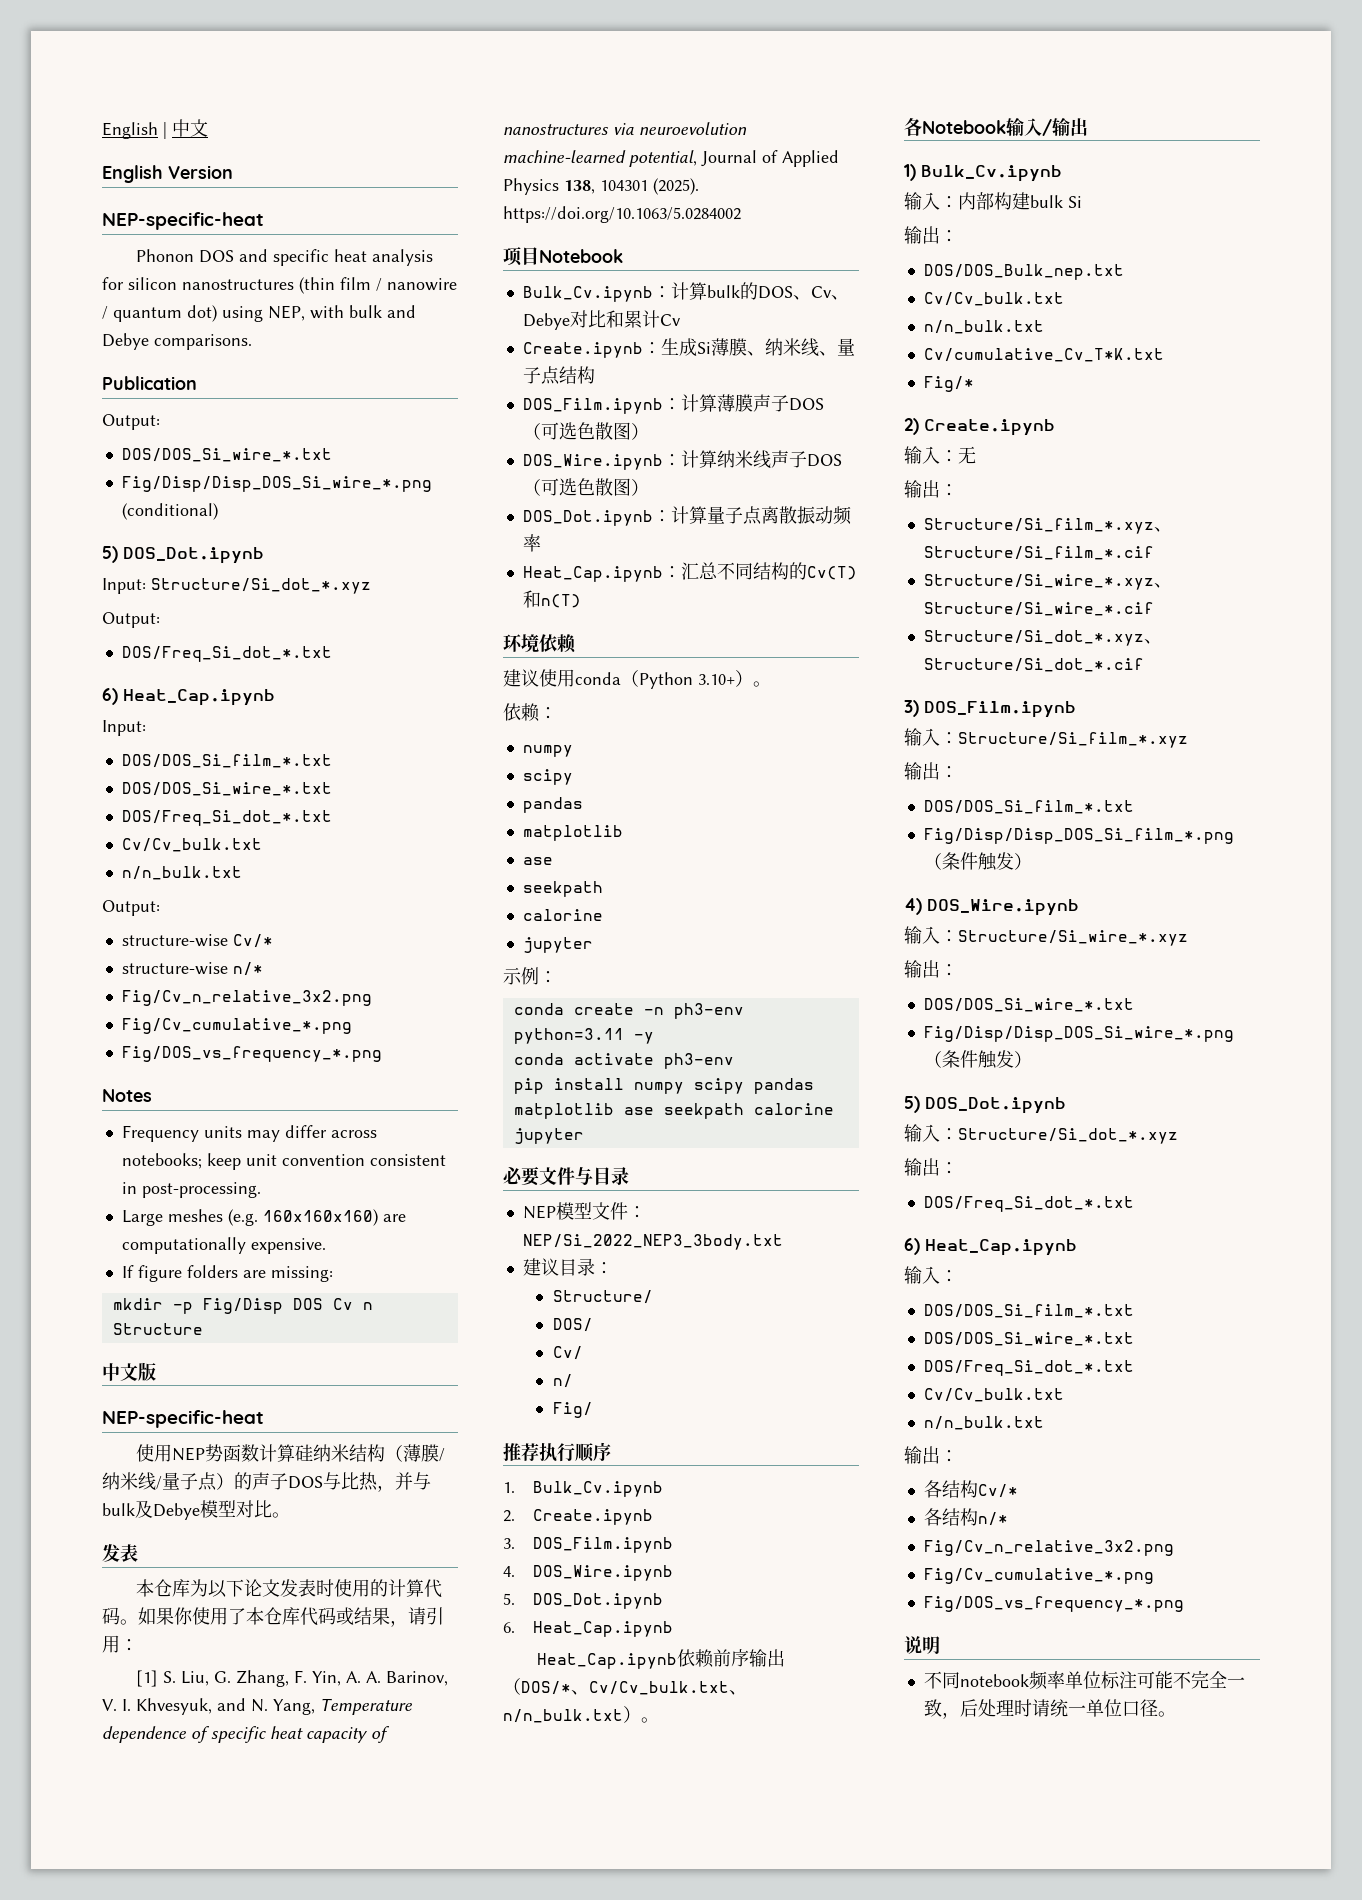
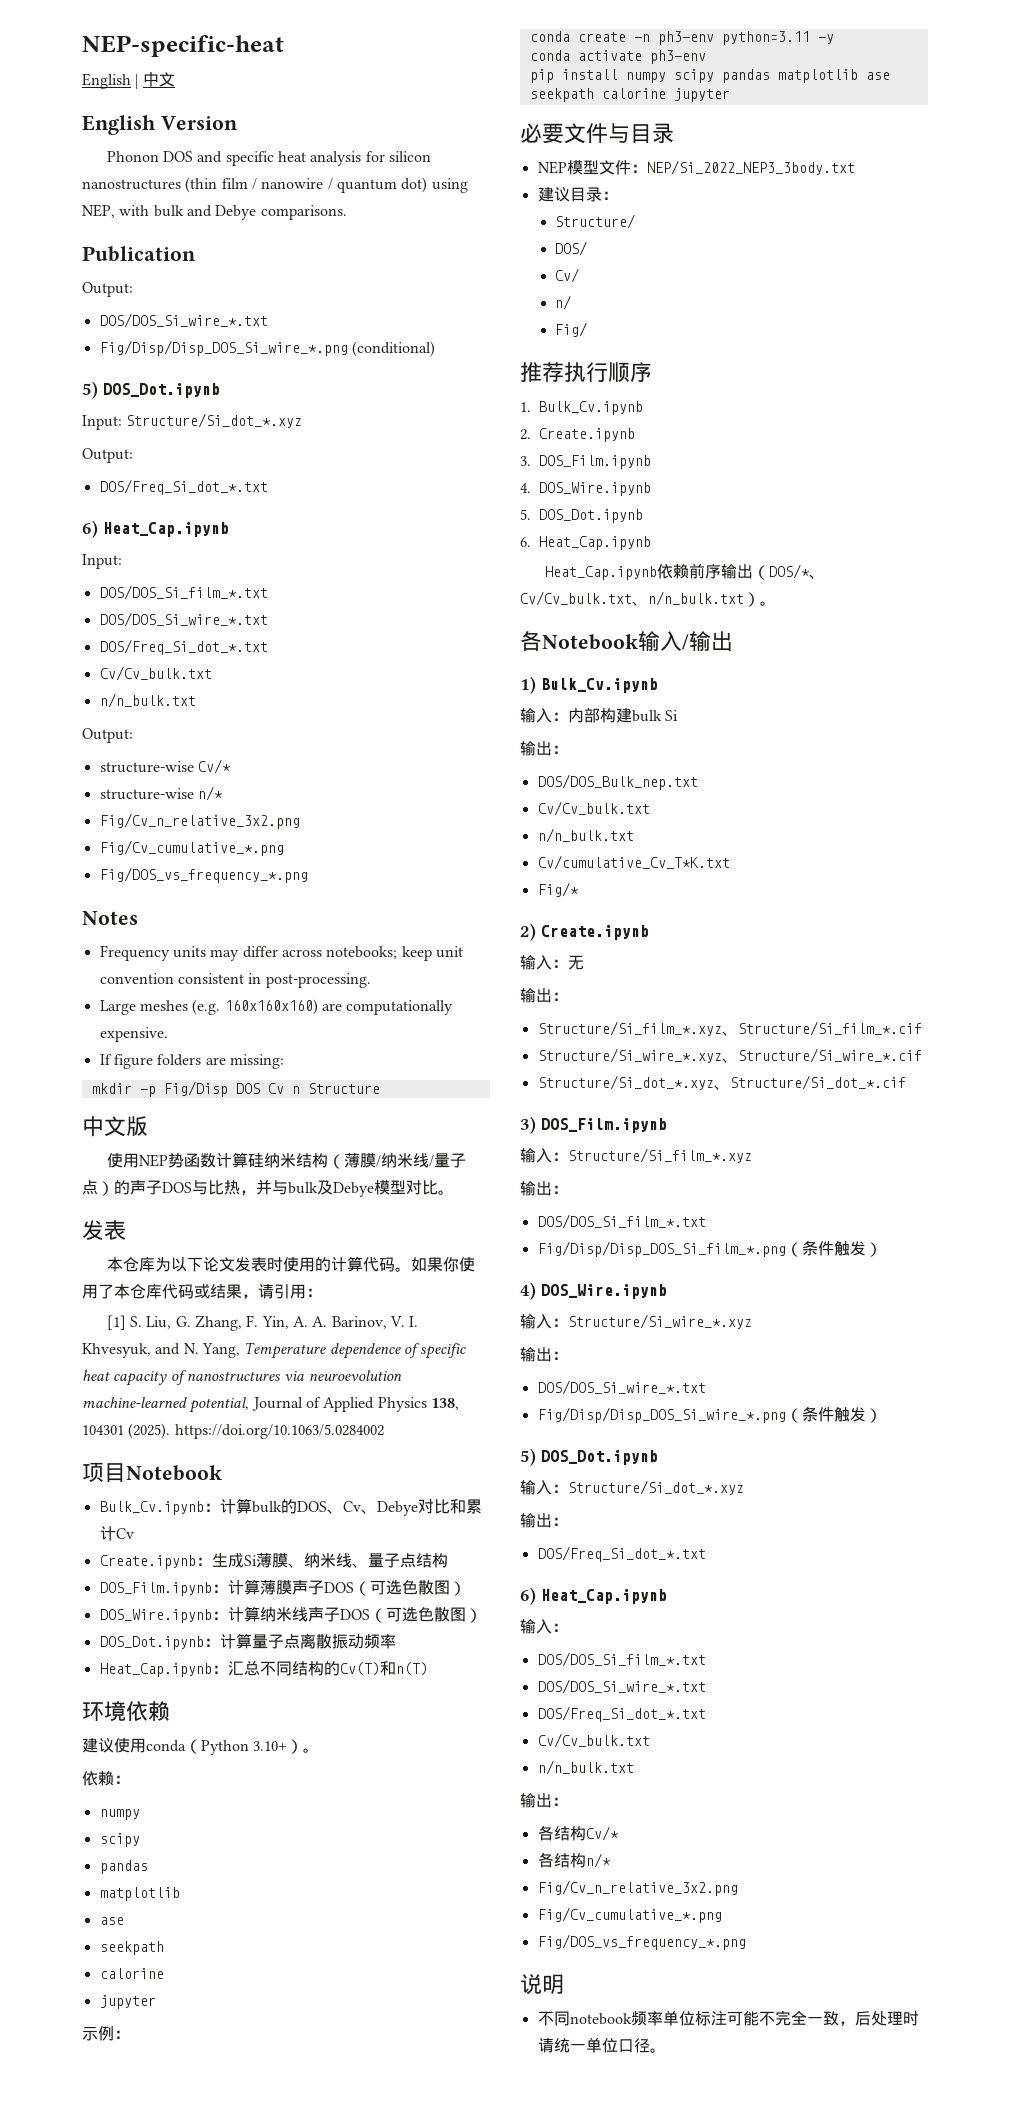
(102, 130) none -> [82,35,284,57] NEP-specific-heat //
[102,212,264,230] // NEP-specific-heat -> (238, 123) none
[102,1410,264,1428] // NEP-specific-heat -> (148, 1126) none

